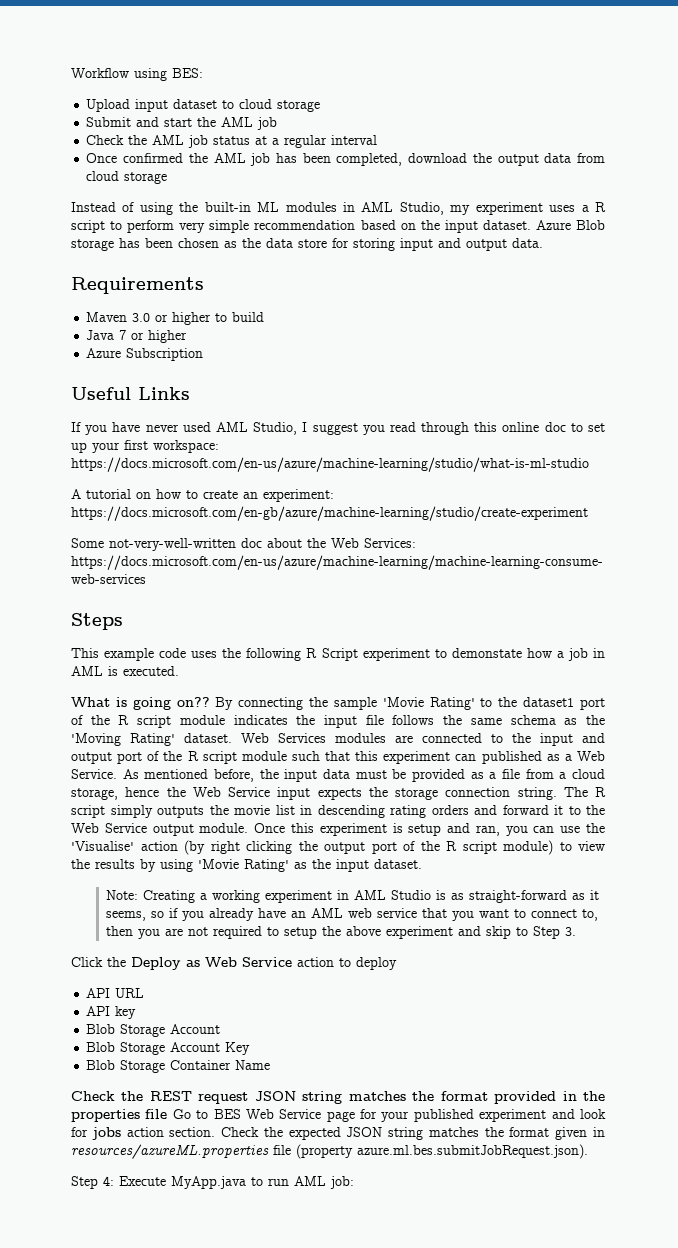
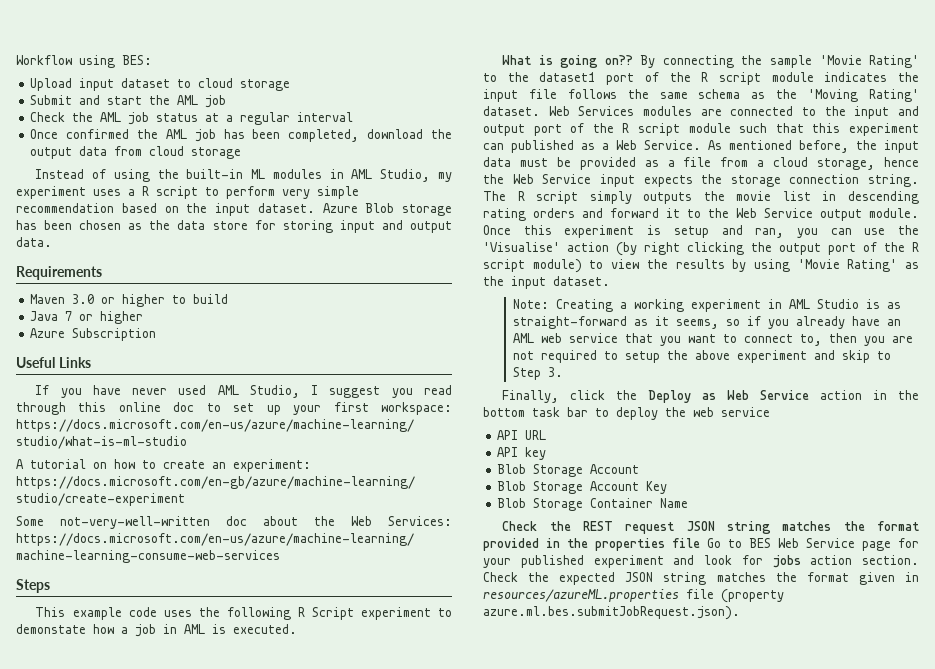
[71,957,103,967] Click -> [502,390,606,403] Finally, click
(334, 962) none -> [873,390,919,400] [483,407,588,417] in the bottom task bar
(397, 963) none -> [665,407,770,417] the web service
[71,1176,354,1189] // Step 4: Execute MyApp.java to run AML job: -> (740, 613) none

